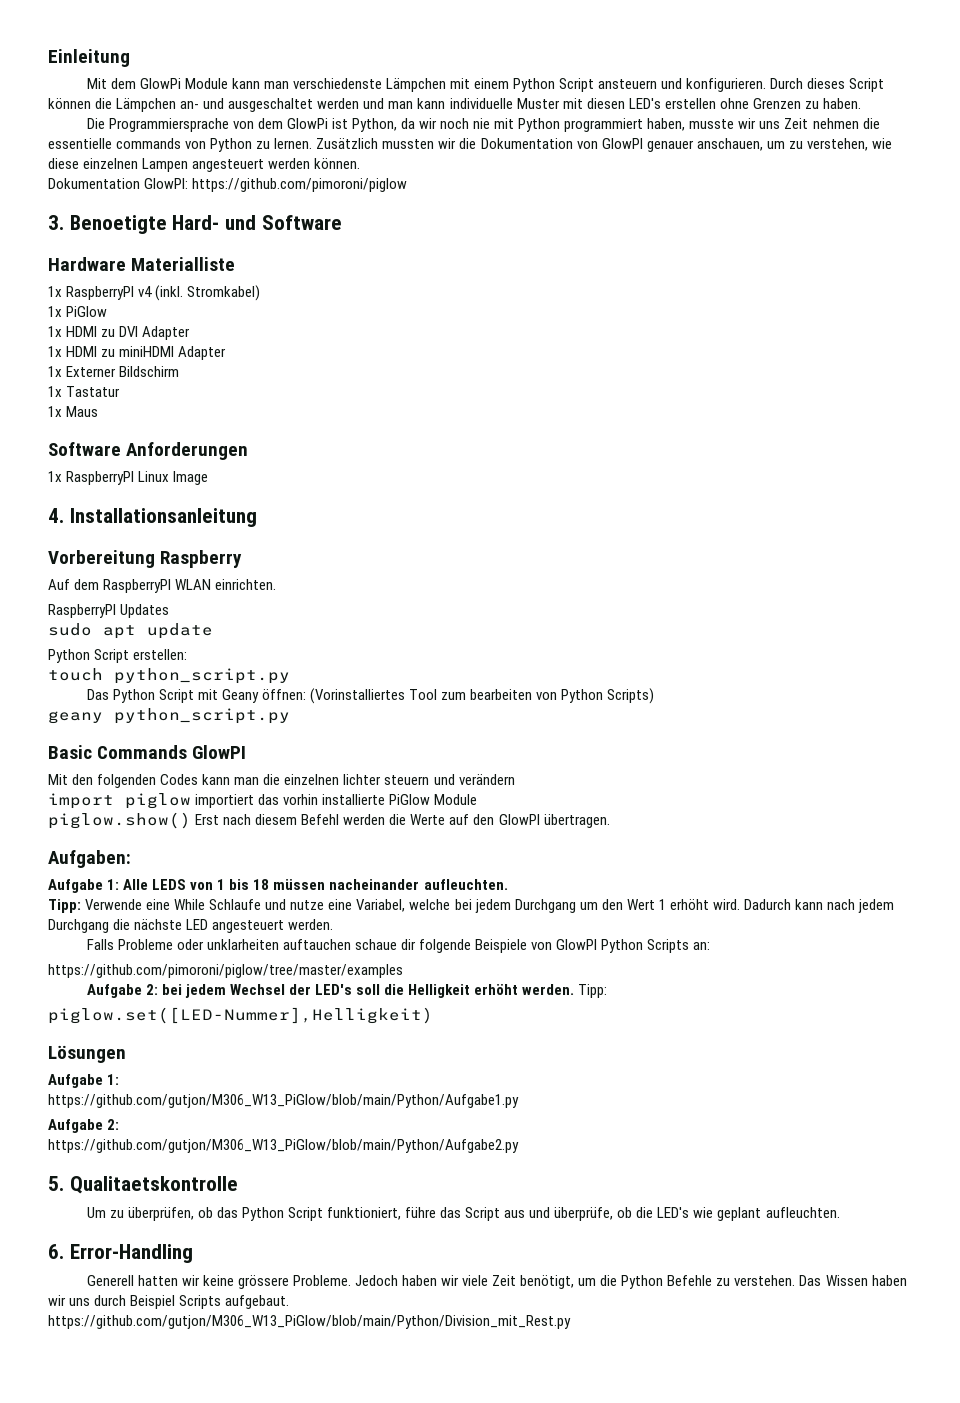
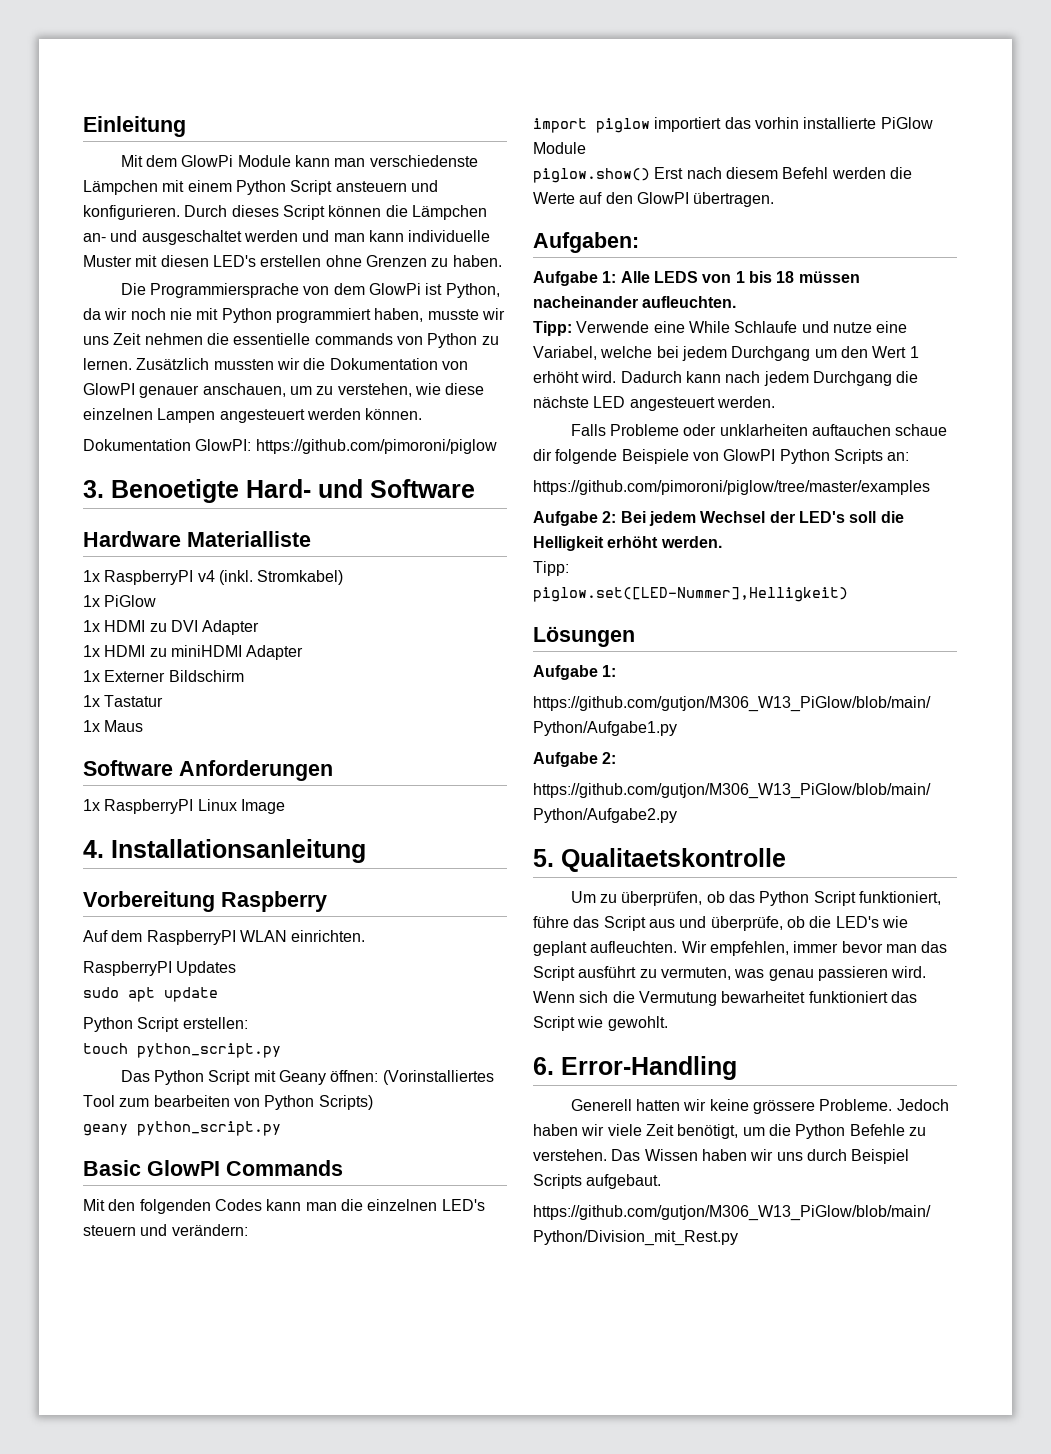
(92, 752) none -> [147,1160,220,1176] GlowPI
[192,745,247,759] GlowPI -> (343, 1168) none
[343,774,382,785] lichter -> [441,1199,485,1211] LED's
[458,774,515,785] verändern -> [171,1224,248,1236] verändern:
[161,984,182,995] bei -> [620,511,646,523] Bei
(575, 989) none -> (722, 542) //
(840, 1212) none -> [681,941,948,956] [533,966,927,981] [533,991,917,1006] [533,1016,668,1031] Wir empfehlen, immer bevor man das Script ausführt zu vermuten, was genau passieren wird. Wenn sich die Vermutung bewarheitet funktioniert das Script wie gewohlt.

